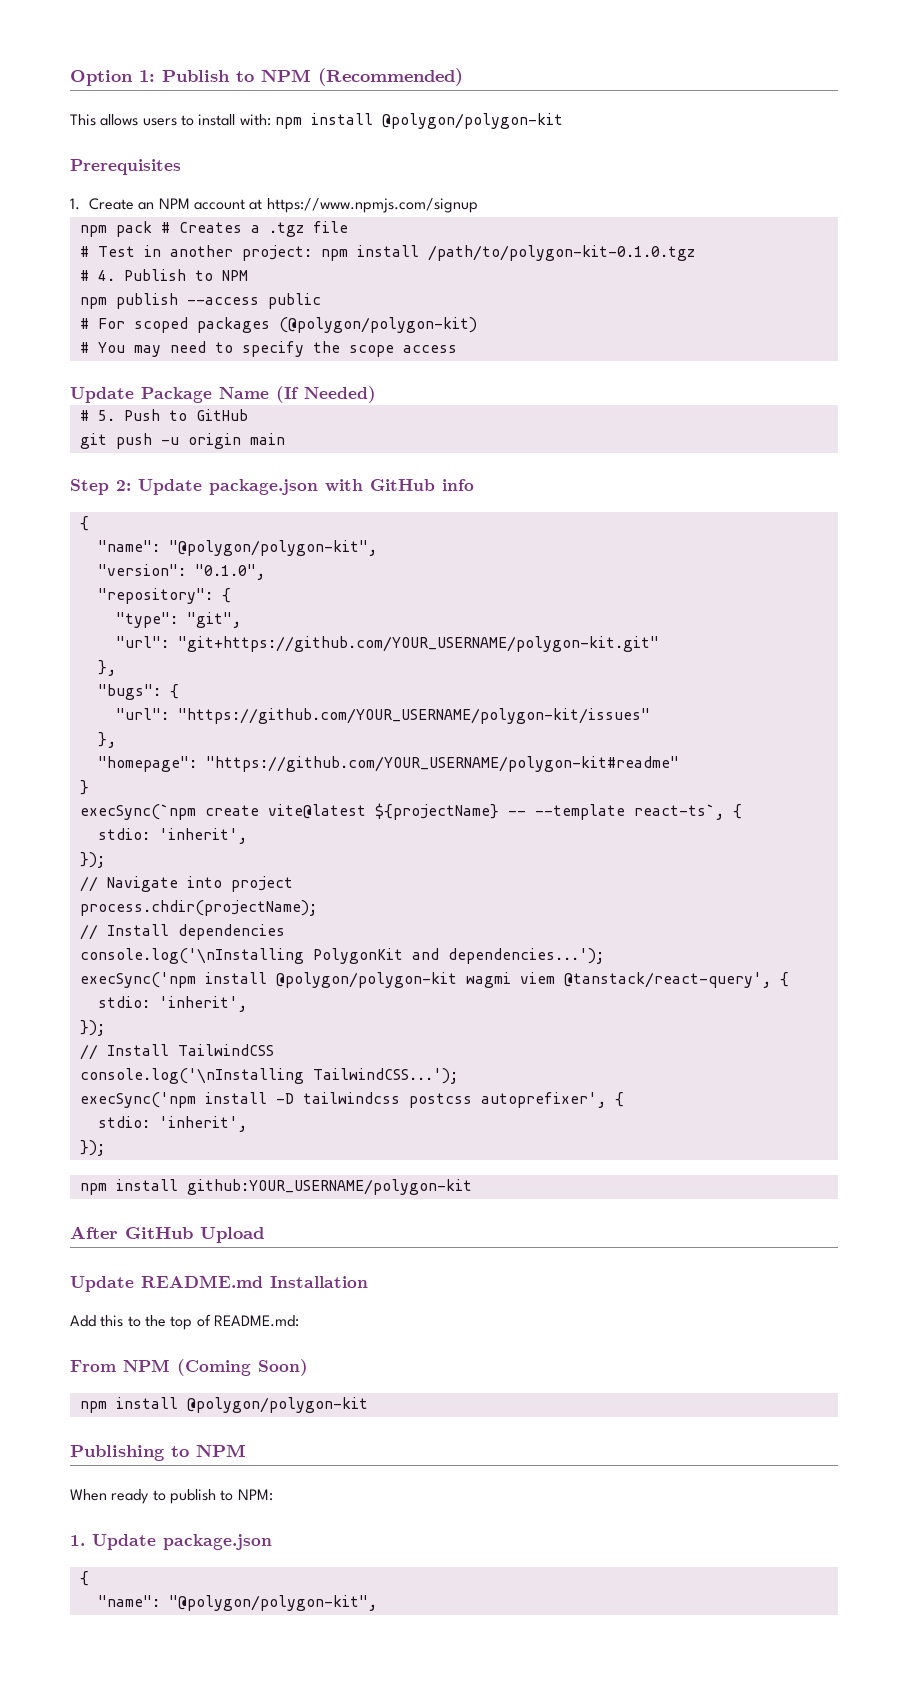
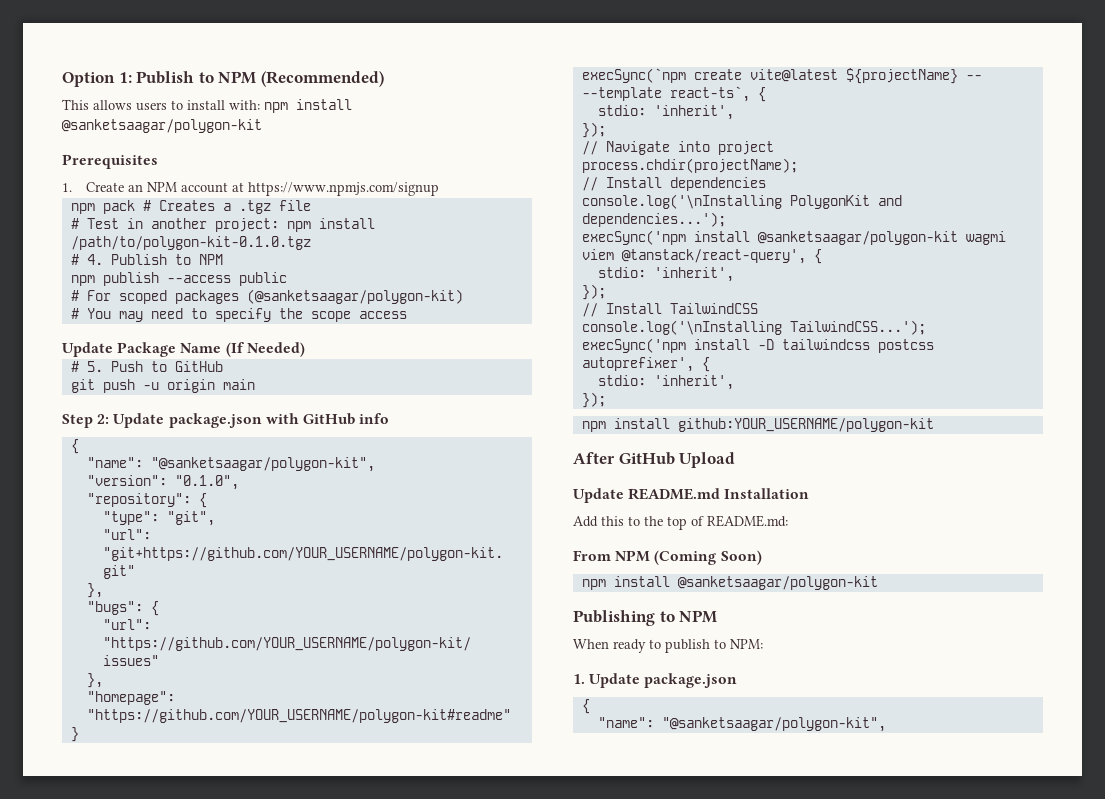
[381,113,563,129] @polygon/polygon-kit -> [62,119,262,133] @sanketsaagar/polygon-kit
[278,317,477,333] (@polygon/polygon-kit) -> [246,289,463,304] (@sanketsaagar/polygon-kit)
[168,540,377,556] "@polygon/polygon-kit", -> [150,457,375,472] "@sanketsaagar/polygon-kit",
[275,972,457,988] @polygon/polygon-kit -> [757,231,958,245] @sanketsaagar/polygon-kit
[186,1397,368,1413] @polygon/polygon-kit -> [677,576,878,590] @sanketsaagar/polygon-kit
[168,1595,377,1611] "@polygon/polygon-kit", -> [661,717,886,732] "@sanketsaagar/polygon-kit",

